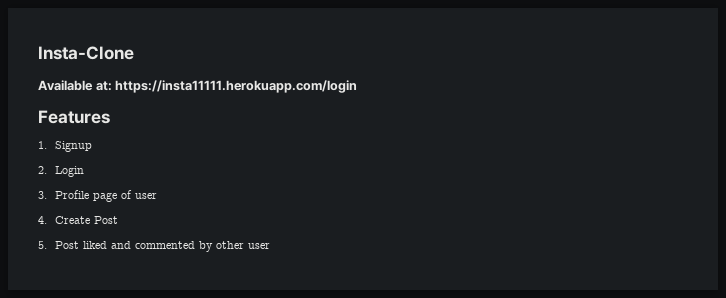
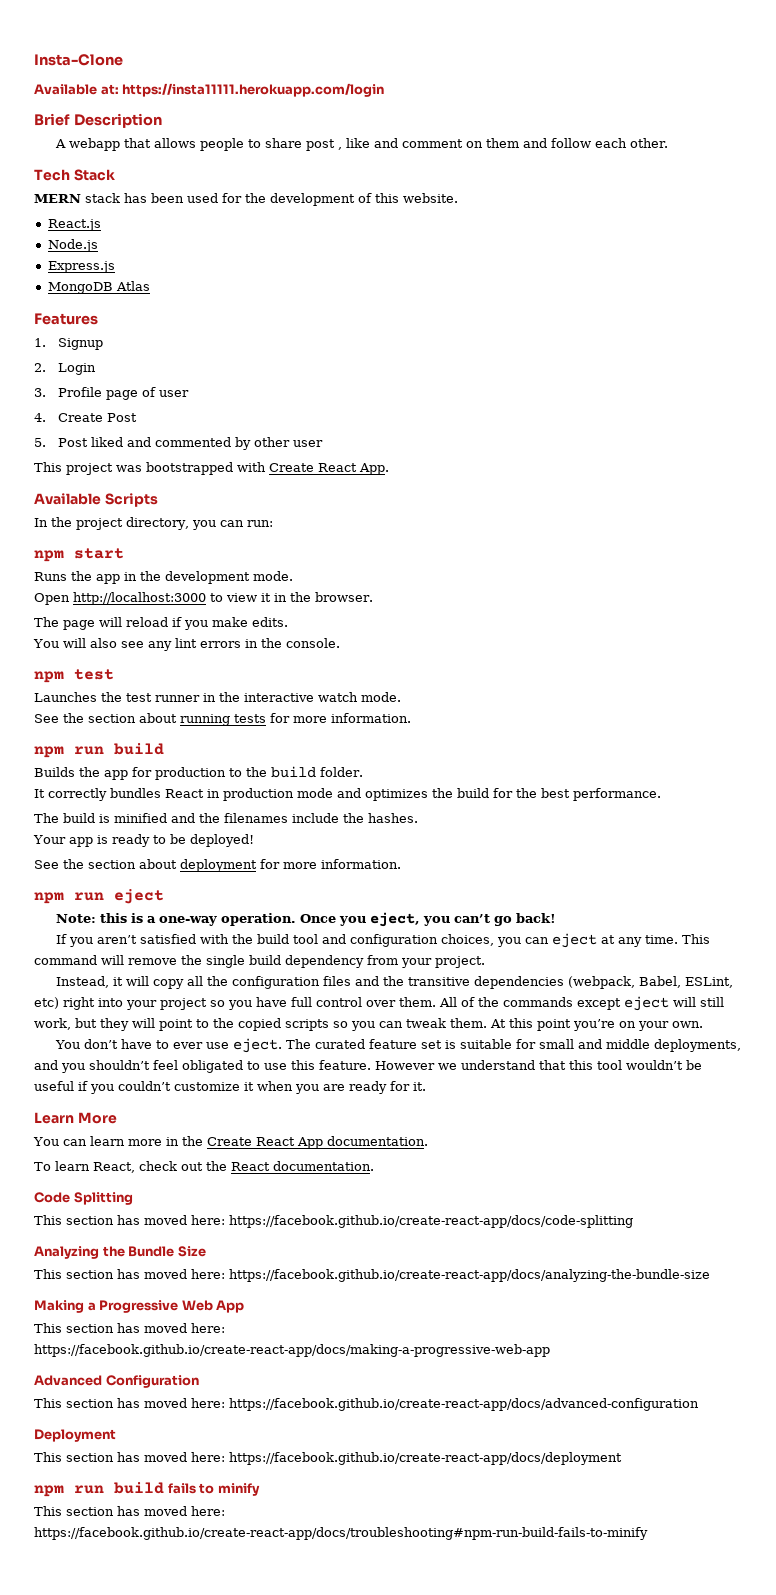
(358, 86) none -> [34,113,162,128] [54,138,669,151] [34,169,115,181] [34,193,458,206] [47,219,101,231] [47,239,98,252] [47,261,115,273] [47,281,150,294] // Brief Description // A webapp that allows people to share post , like and comment on them and follow each other. // Tech Stack // MERN stack has been used for the development of this website. // React.js // Node.js // Express.js // MongoDB Atlas
(270, 246) none -> [34,462,389,475] [34,493,158,507] [34,517,273,530] [34,548,124,562] [34,571,293,584] [34,592,373,605] [34,617,288,630] [33,638,340,651] [34,669,114,683] [34,692,401,702] [34,713,411,726] [34,743,164,758] [34,766,363,780] [34,788,661,801] [34,813,418,823] [33,834,254,847] [34,859,401,872] [34,889,164,904] [55,912,556,927] [55,933,710,948] [34,955,485,968] [55,976,733,989] [34,996,724,1011] [34,1018,703,1031] [54,1038,742,1053] [34,1060,702,1073] [34,1081,426,1094] [34,1112,117,1124] [33,1136,428,1149] [34,1161,374,1173] [34,1192,133,1205] [34,1215,633,1228] [34,1246,206,1259] [34,1269,710,1282] [34,1300,245,1313] [34,1323,225,1333] [34,1344,550,1357] [34,1375,199,1388] [34,1398,699,1411] [34,1429,116,1442] [34,1452,622,1465] [34,1482,260,1497] [34,1506,225,1516] [34,1527,648,1540] // This project was bootstrapped with Create React App. // Available Scripts // In the project directory, you can run: // npm start // Runs the app in the development mode. // Open http://localhost:3000 to view it in the browser. // The page will reload if you make edits. // You will also see any lint errors in the console. // npm test // Launches the test runner in the interactive watch mode. // See the section about running tests for more information. // npm run build // Builds the app for production to the build folder. // It correctly bundles React in production mode and optimizes the build for the best performance. // The build is minified and the filenames include the hashes. // Your app is ready to be deployed! // See the section about deployment for more information. // npm run eject // Note: this is a one-way operation. Once you eject, you can’t go back! // If you aren’t satisfied with the build tool and configuration choices, you can eject at any time. This command will remove the single build dependency from your project. // Instead, it will copy all the configuration files and the transitive dependencies (webpack, Babel, ESLint, etc) right into your project so you have full control over them. All of the commands except eject will still work, but they will point to the copied scripts so you can tweak them. At this point you’re on your own. // You don’t have to ever use eject. The curated feature set is suitable for small and middle deployments, and you shouldn’t feel obligated to use this feature. However we understand that this tool wouldn’t be useful if you couldn’t customize it when you are ready for it. // Learn More // You can learn more in the Create React App documentation. // To learn React, check out the React documentation. // Code Splitting // This section has moved here: https://facebook.github.io/create-react-app/docs/code-splitting // Analyzing the Bundle Size // This section has moved here: https://facebook.github.io/create-react-app/docs/analyzing-the-bundle-size // Making a Progressive Web App // This section has moved here: https://facebook.github.io/create-react-app/docs/making-a-progressive-web-app // Advanced Configuration // This section has moved here: https://facebook.github.io/create-react-app/docs/advanced-configuration // Deployment // This section has moved here: https://facebook.github.io/create-react-app/docs/deployment // npm run build fails to minify // This section has moved here: https://facebook.github.io/create-react-app/docs/troubleshooting#npm-run-build-fails-to-minify

